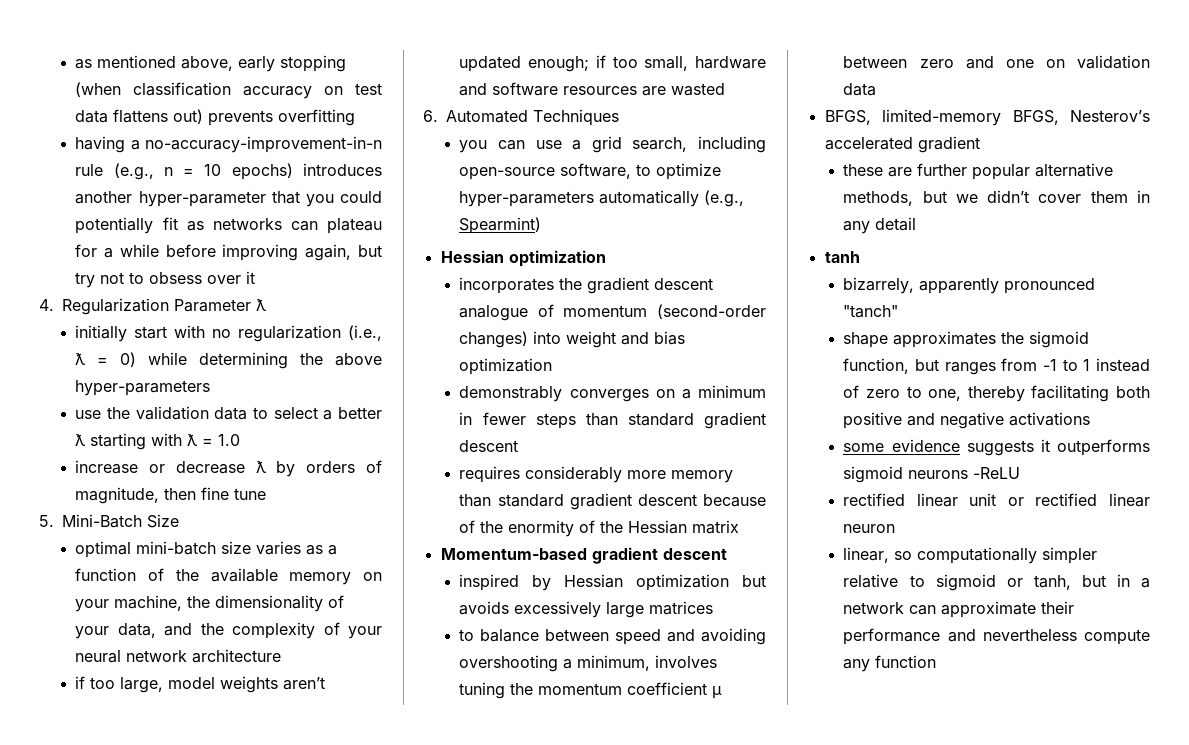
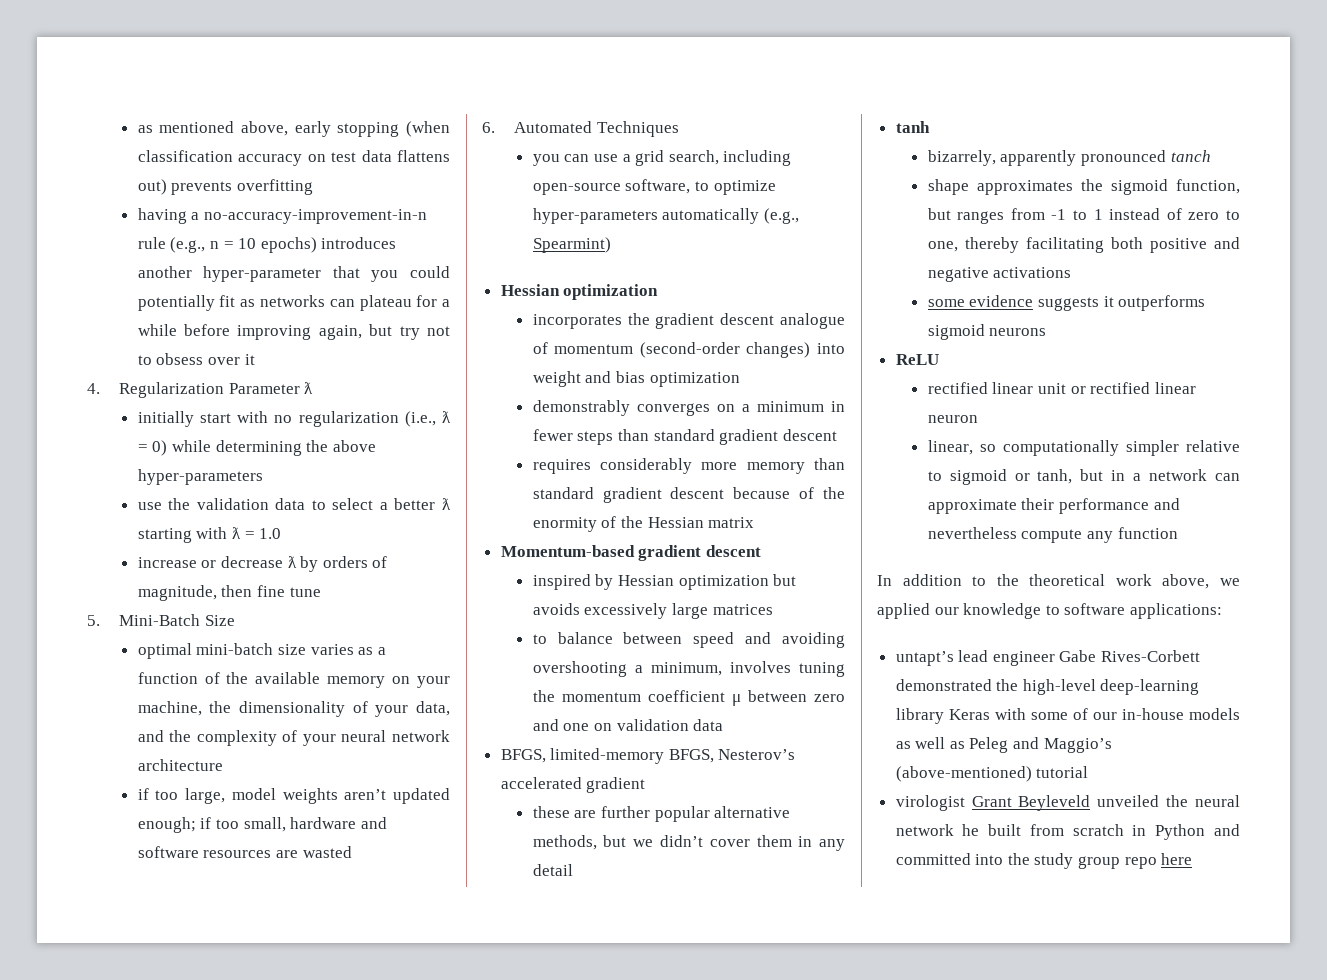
[843,305,899,318] "tanch" -> [1170,150,1211,162] tanch
[973,467,1021,479] -ReLU -> [895,354,939,365] // ReLU
(937, 661) none -> [877,574,1240,589] [877,603,1222,619] [895,650,1201,666] [895,679,1200,695] [895,708,1240,724] [895,737,1112,753] [895,766,1089,782] [895,795,1240,811] [895,824,1240,840] [895,853,1193,869] // In addition to the theoretical work above, we applied our knowledge to software applications: // untapt’s lead engineer Gabe Rives-Corbett demonstrated the high-level deep-learning library Keras with some of our in-house models as well as Peleg and Maggio’s (above-mentioned) tutorial // virologist Grant Beyleveld unveiled the neural network he built from scratch in Python and committed into the study group repo here

